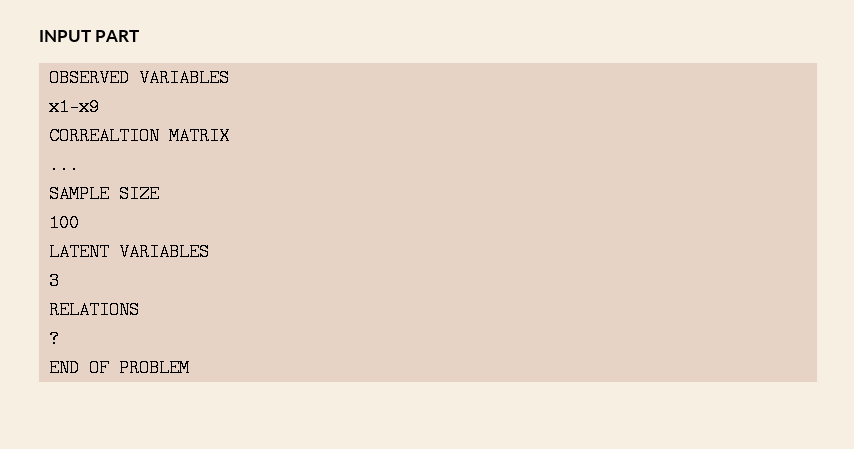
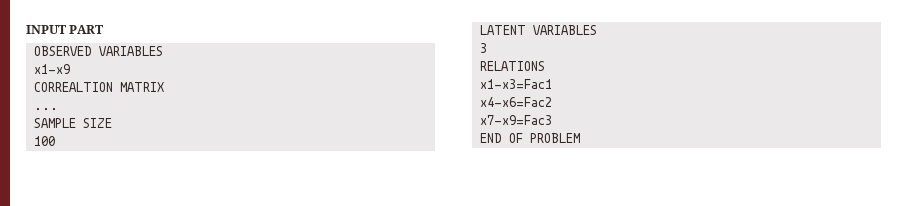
[48,330,59,348] ? -> [479,79,552,89] [479,97,552,107] [479,115,552,125] x1-x3=Fac1 // x4-x6=Fac2 // x7-x9=Fac3

